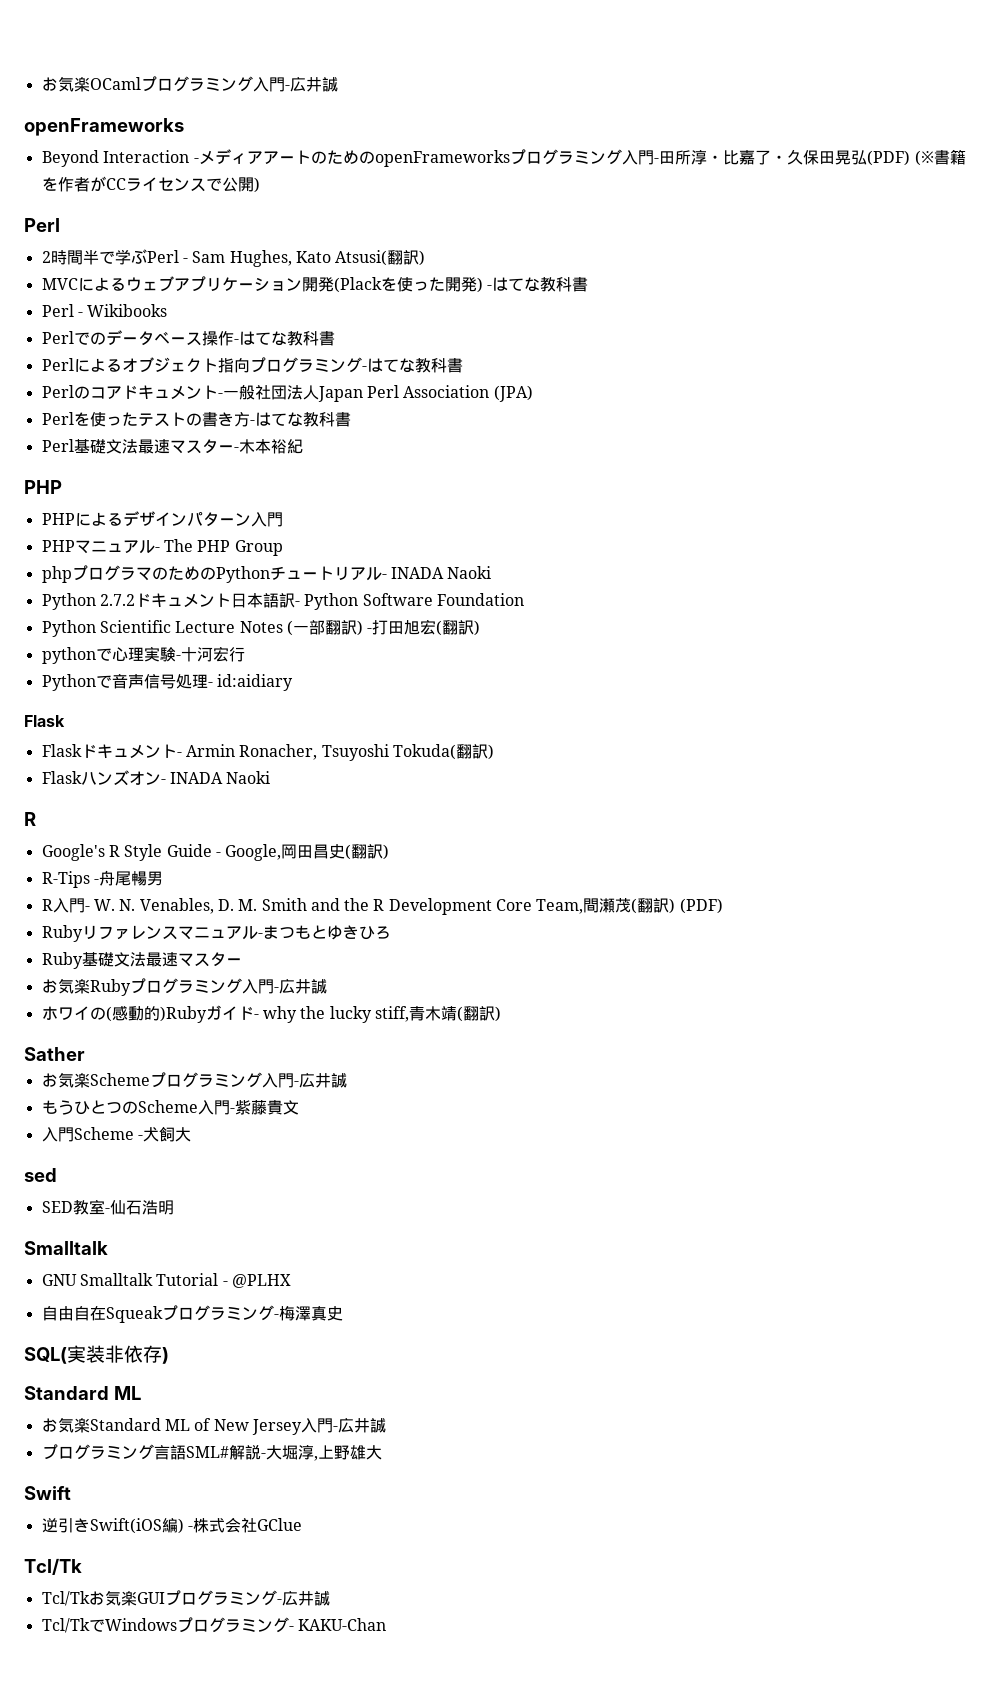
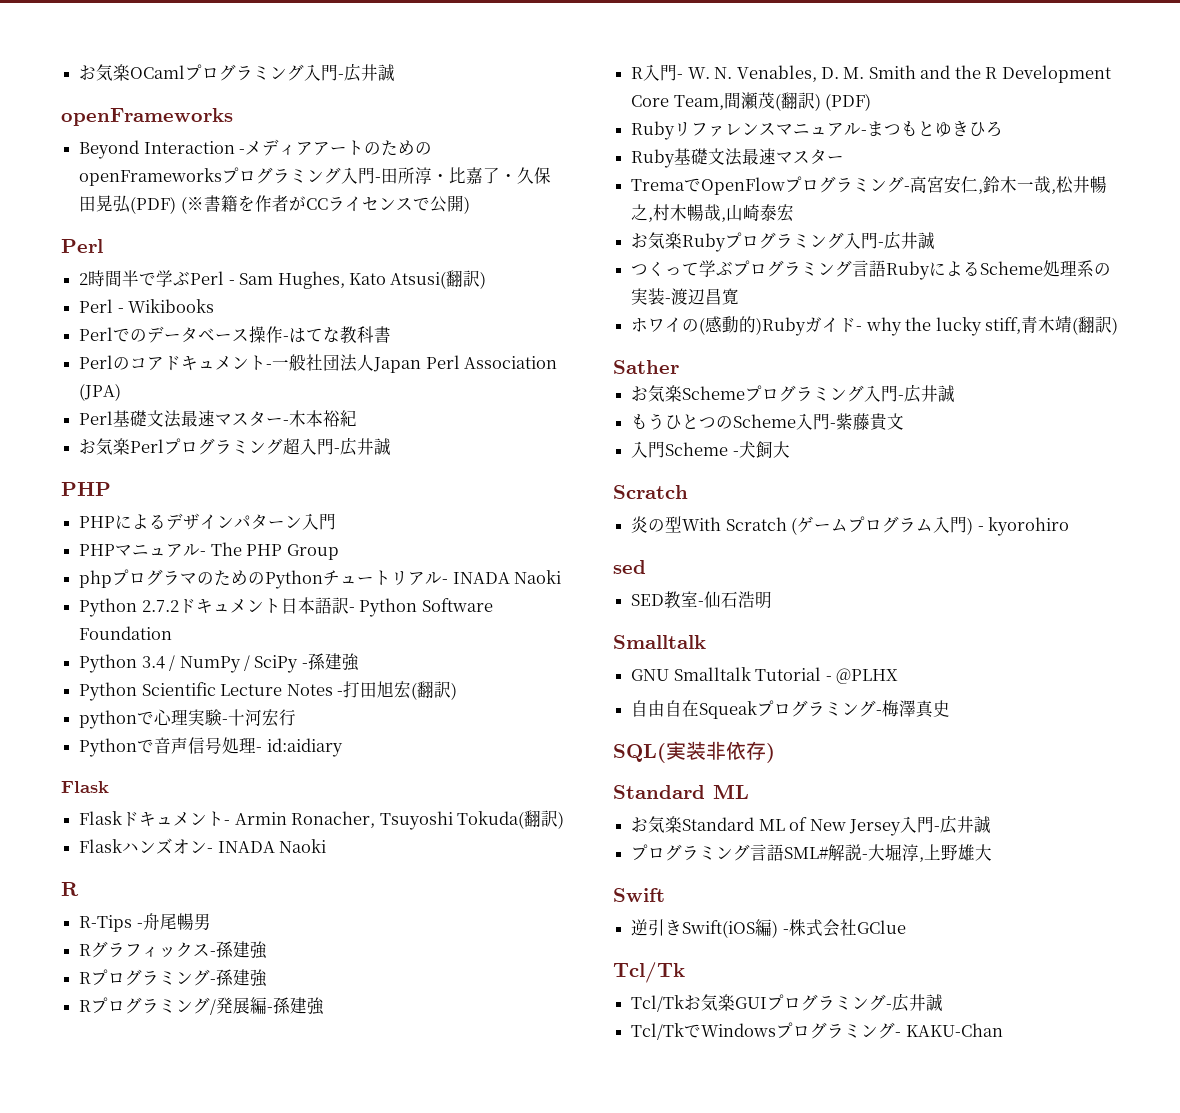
[41,276,588,293] // MVCによるウェブアプリケーション開発(Plackを使った開発) -はてな教科書 -> (487, 280) none
[41,357,463,373] // Perlによるオブジェクト指向プログラミング-はてな教科書 -> (392, 334) none
[41,412,351,427] // Perlを使ったテストの書き方-はてな教科書 -> (122, 392) none
(303, 446) none -> [79,437,392,456] // お気楽Perlプログラミング超入門-広井誠
(524, 599) none -> [79,653,359,673] // Python 3.4 / NumPy / SciPy -孫建強
[286,620,363,636] (一部翻訳) -> (333, 690) none
[41,844,390,861] [41,870,163,888] Google's R Style Guide - Google,岡田昌史(翻訳) // R-Tips -舟尾暢男 -> [79,913,211,932] [79,941,268,959] [79,969,268,987] [79,997,325,1015] R-Tips -舟尾暢男 // Rグラフィックス-孫建強 // Rプログラミング-孫建強 // Rプログラミング/発展編-孫建強
(242, 961) none -> [631,176,1108,195] [631,204,795,222] // TremaでOpenFlowプログラミング-高宮安仁,鈴木一哉,松井暢之,村木暢哉,山崎泰宏
(327, 986) none -> [631,260,1112,280] [631,288,740,305] // つくって学ぶプログラミング言語RubyによるScheme処理系の実装-渡辺昌寛
(191, 1134) none -> [613,485,688,499] [631,516,1069,536] // Scratch // 炎の型With Scratch (ゲームプログラム入門) - kyorohiro

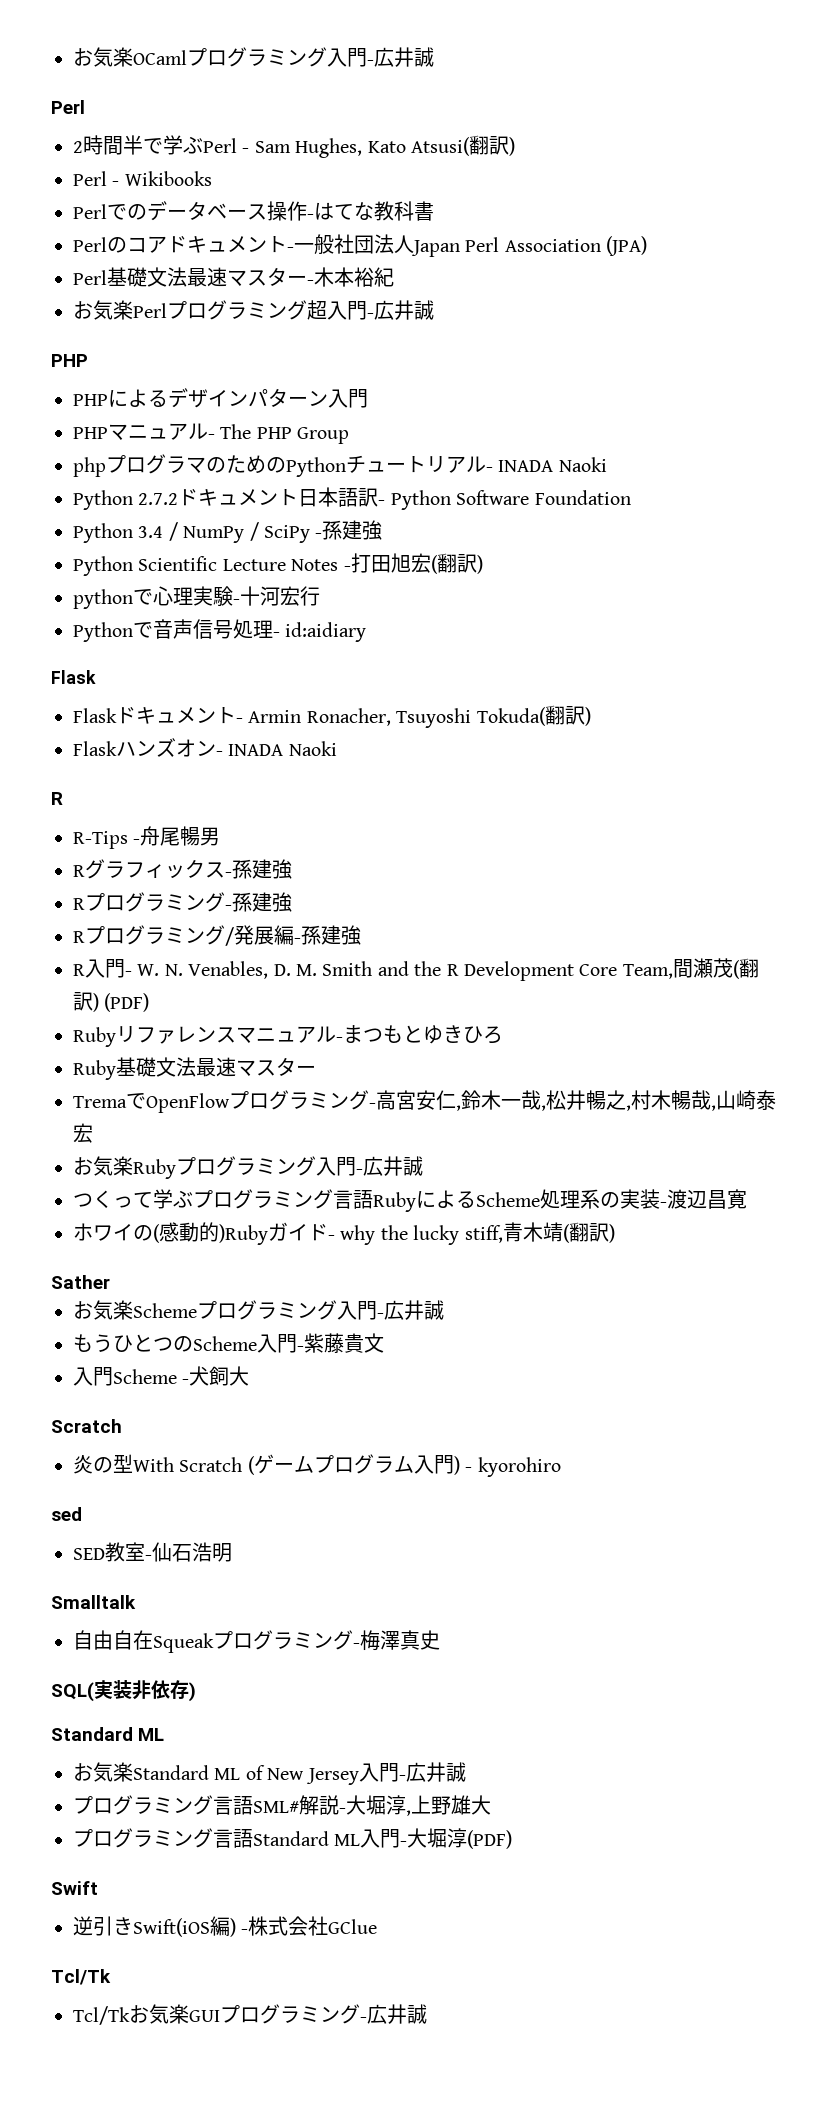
[61,108,233,126] [79,139,433,159] [79,167,552,186] [79,195,470,214] // openFrameworks // Beyond Interaction -メディアアートのためのopenFrameworksプログラミング入門-田所淳・比嘉了・久保田晃弘(PDF) (※書籍を作者がCCライセンスで公開) -> (434, 57) none
[631,667,898,684] // GNU Smalltalk Tutorial - @PLHX -> (136, 1602) none
(993, 852) none -> [73,1828,513,1849] // プログラミング言語Standard ML入門-大堀淳(PDF)
[631,1022,1003,1040] // Tcl/TkでWindowsプログラミング- KAKU-Chan -> (427, 2014) none

